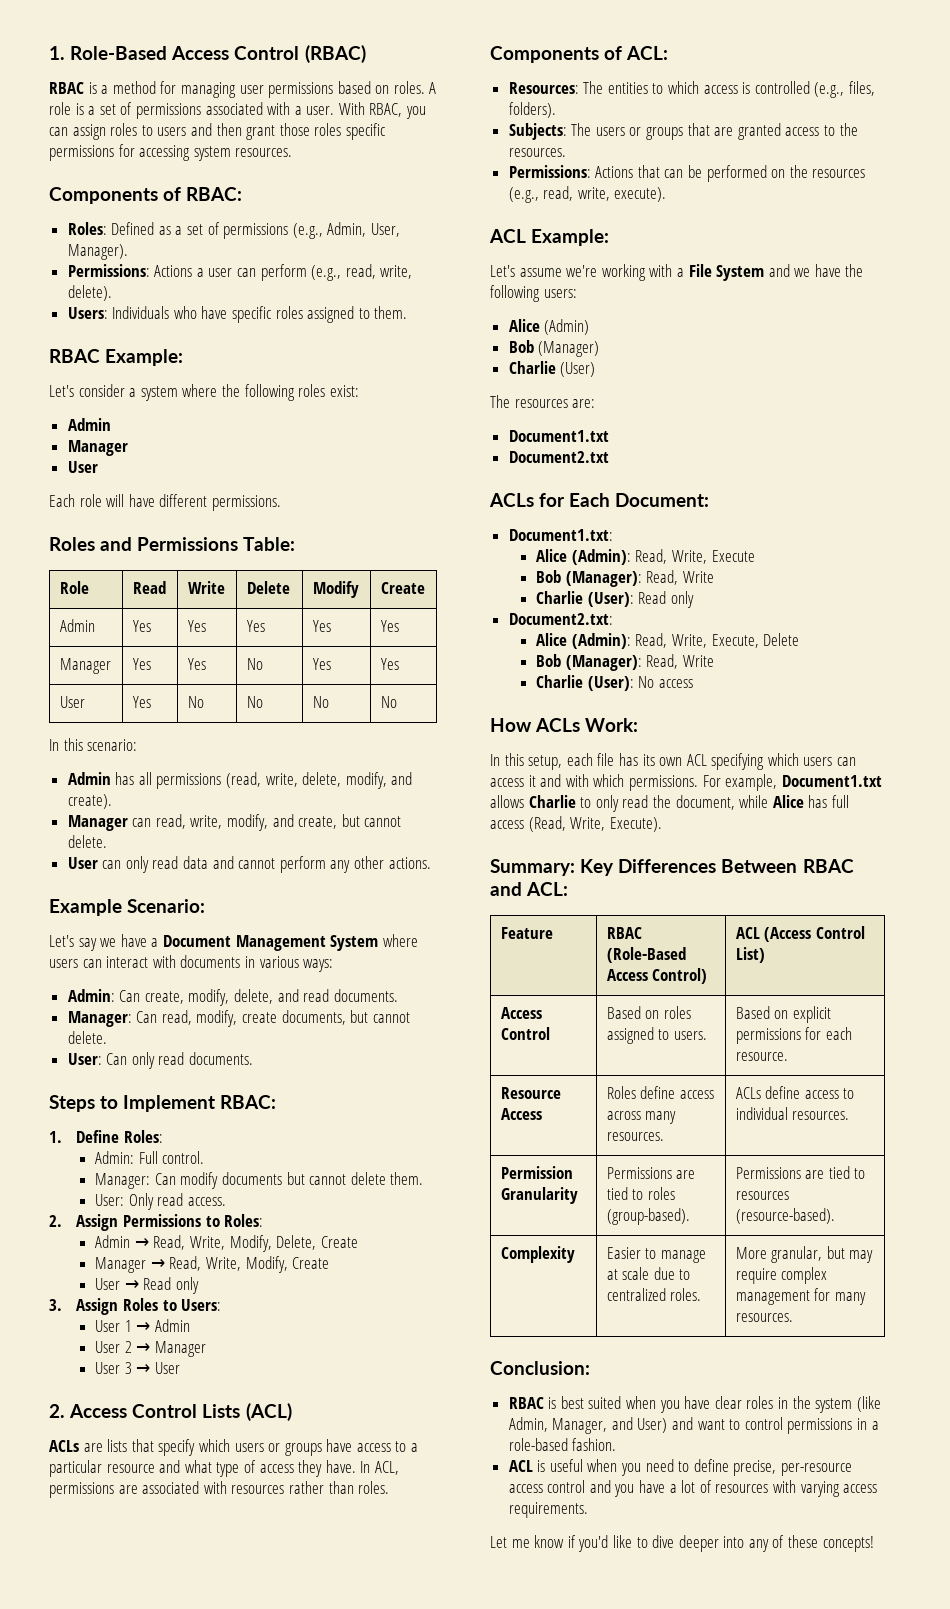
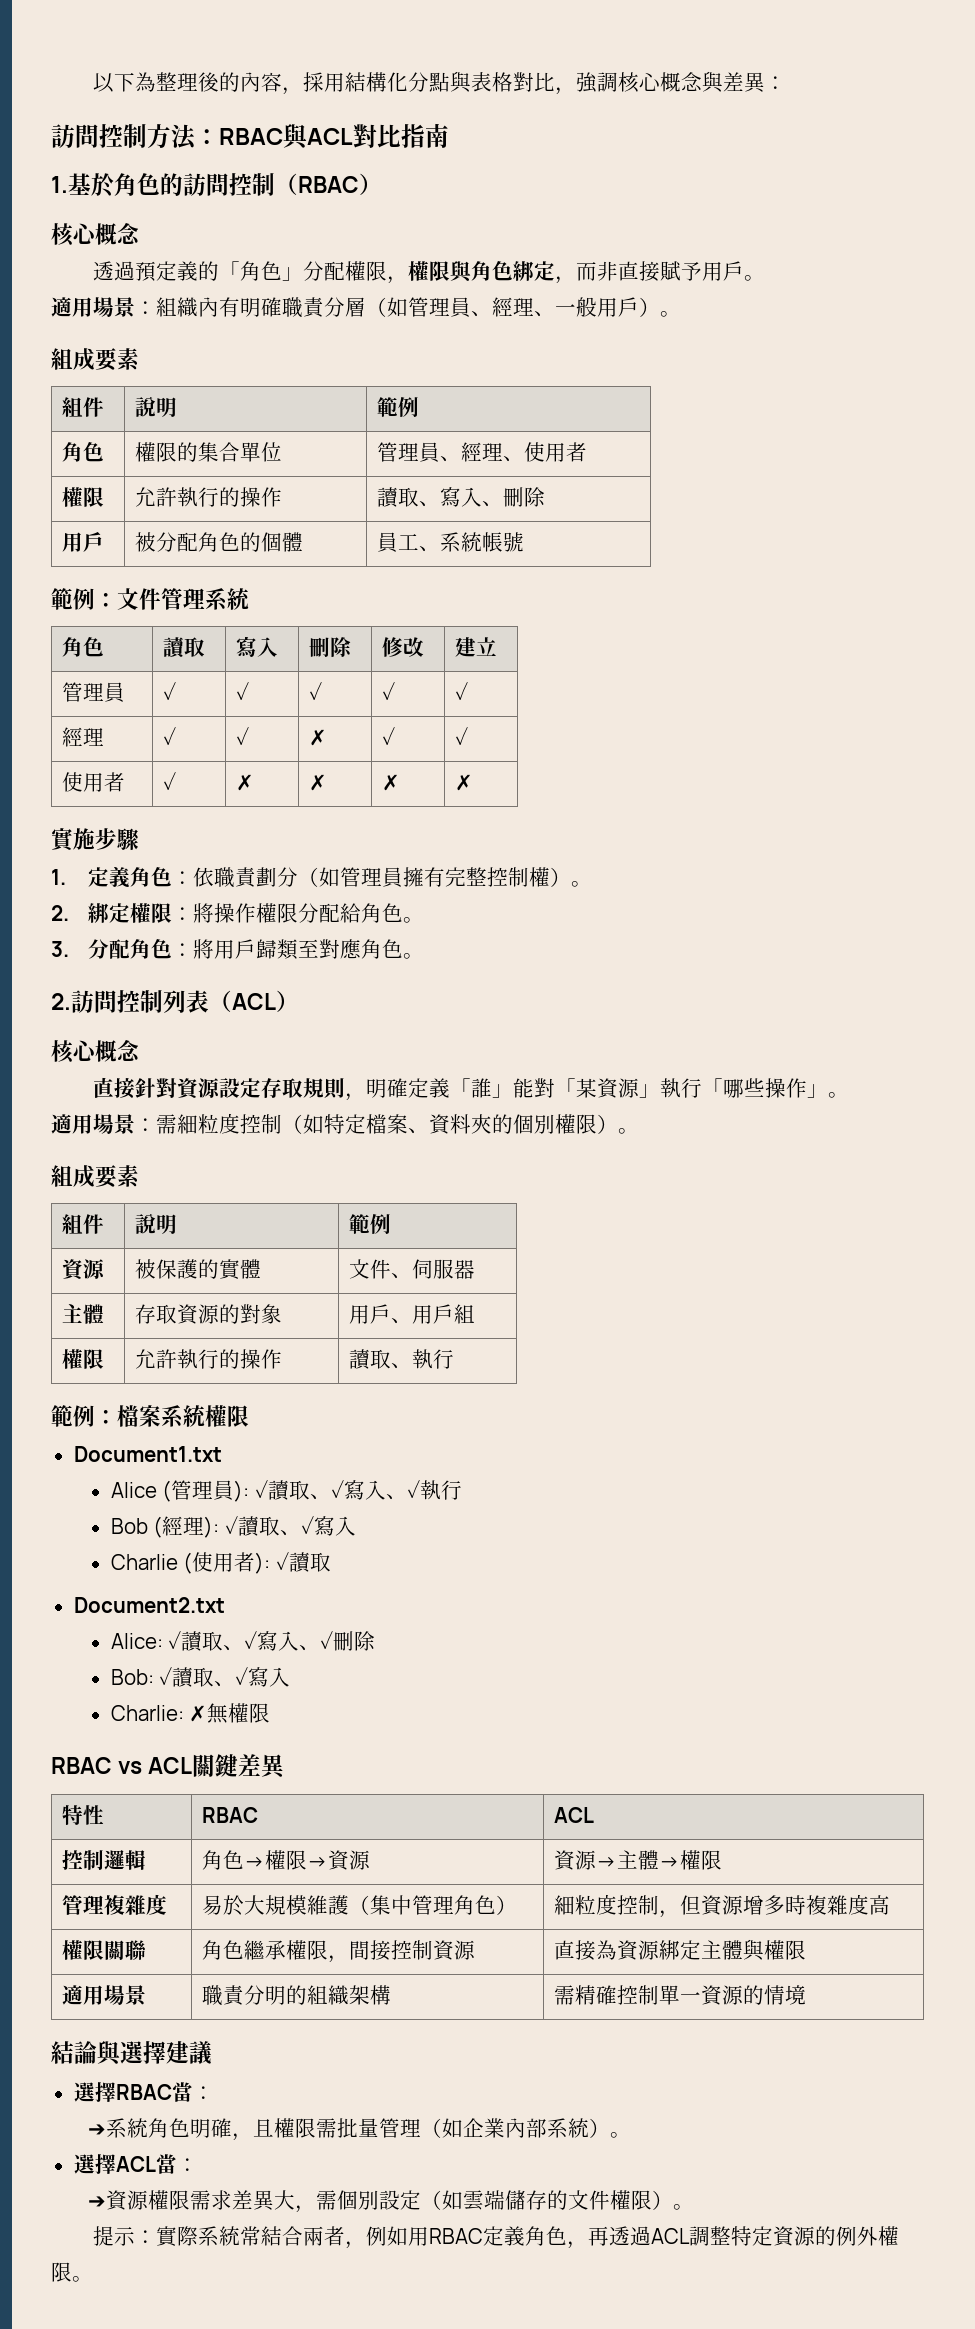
[49,45,366,63] [49,81,437,98] [49,102,427,119] [49,123,385,140] [49,144,293,161] [49,187,243,204] [67,222,401,239] [67,244,128,260] [67,264,413,281] [67,285,112,301] [67,306,408,323] [49,349,184,366] [49,384,359,401] [67,418,111,431] [67,440,128,456] [67,461,98,473] [49,494,281,511] [49,537,296,551] [59,581,89,594] [132,581,166,594] [187,581,225,594] [246,581,290,594] [312,581,359,598] [380,582,425,594] [59,619,95,632] [132,620,151,632] [187,620,206,632] [246,620,265,632] [312,620,331,632] [380,620,399,632] [59,658,111,674] [132,658,151,670] [187,658,206,670] [246,658,263,670] [312,658,331,670] [380,658,399,670] [59,696,85,708] [132,696,151,708] [187,696,204,708] [246,696,263,708] [312,696,329,708] [380,696,397,708] [49,738,138,751] [67,772,413,789] [67,794,112,809] [67,814,402,831] [67,835,107,848] [67,856,431,873] [49,899,206,916] [49,934,418,951] [49,955,334,972] [67,989,398,1006] [67,1010,410,1027] [67,1031,107,1044] [67,1052,254,1069] [49,1095,277,1112] [49,1130,164,1143] [95,1151,205,1164] [95,1172,424,1189] [95,1193,226,1210] [49,1214,264,1231] [95,1235,358,1252] [95,1256,330,1273] [95,1277,199,1294] [49,1298,222,1315] [95,1319,190,1332] [95,1341,206,1357] [95,1362,180,1374] [49,1403,292,1421] [49,1439,419,1456] [49,1460,399,1477] [49,1481,390,1498] [490,46,669,63] [508,81,876,98] [508,102,556,118] [508,123,858,140] [508,148,566,157] [508,165,866,182] [508,186,667,203] [489,229,610,246] [490,264,864,281] [490,285,577,302] [508,319,590,335] [508,340,600,357] [508,361,596,377] [490,395,596,408] [508,430,609,442] [508,451,609,463] [489,493,710,507] [508,529,613,541] [536,549,755,565] [536,570,714,587] [536,591,694,608] [508,613,613,625] [536,633,800,649] [536,654,714,671] [536,675,693,691] [490,718,639,732] [490,753,857,770] [490,774,882,791] [490,795,849,812] [490,816,662,832] [490,859,854,876] [490,882,569,896] [500,927,553,939] [606,927,642,939] [606,947,686,963] [606,968,708,984] [735,926,865,942] [735,947,765,963] [500,1007,542,1019] [500,1027,550,1040] [606,1006,691,1019] [606,1027,707,1044] [735,1006,831,1023] [735,1027,852,1044] [735,1052,788,1061] [500,1087,561,1099] [500,1108,542,1120] [606,1086,714,1099] [606,1111,677,1124] [606,1132,664,1141] [735,1086,855,1099] [735,1107,850,1120] [500,1166,573,1179] [500,1187,578,1204] [606,1167,696,1179] [606,1187,675,1200] [606,1208,690,1225] [735,1166,866,1179] [735,1191,789,1200] [735,1208,835,1224] [500,1246,575,1263] [606,1247,706,1263] [606,1267,691,1280] [606,1288,702,1301] [735,1246,874,1263] [735,1267,828,1284] [735,1288,866,1305] [735,1313,793,1322] [490,1361,590,1375] [508,1396,881,1413] [508,1417,879,1434] [508,1438,617,1451] [508,1459,853,1476] [508,1480,878,1497] [508,1502,588,1518] [490,1535,874,1552] 1. Role-Based Access Control (RBAC) // RBAC is a method for managing user permissions based on roles. A role is a set of permissions associated with a user. With RBAC, you can assign roles to users and then grant those roles specific permissions for accessing system resources. // Components of RBAC: // Roles: Defined as a set of permissions (e.g., Admin, User, Manager). // Permissions: Actions a user can perform (e.g., read, write, delete). // Users: Individuals who have specific roles assigned to them. // RBAC Example: // Let's consider a system where the following roles exist: // Admin // Manager // User // Each role will have different permissions. // Roles and Permissions Table: // Role | Read | Write | Delete | Modify | Create // Admin | Yes | Yes | Yes | Yes | Yes // Manager | Yes | Yes | No | Yes | Yes // User | Yes | No | No | No | No // In this scenario: // Admin has all permissions (read, write, delete, modify, and create). // Manager can read, write, modify, and create, but cannot delete. // User can only read data and cannot perform any other actions. // Example Scenario: // Let's say we have a Document Management System where users can interact with documents in various ways: // Admin: Can create, modify, delete, and read documents. // Manager: Can read, modify, create documents, but cannot delete. // User: Can only read documents. // Steps to Implement RBAC: // 1. Define Roles: // Admin: Full control. // Manager: Can modify documents but cannot delete them. // User: Only read access. // 2. Assign Permissions to Roles: // Admin → Read, Write, Modify, Delete, Create // Manager → Read, Write, Modify, Create // User → Read only // 3. Assign Roles to Users: // User 1 → Admin // User 2 → Manager // User 3 → User // 2. Access Control Lists (ACL) // ACLs are lists that specify which users or groups have access to a particular resource and what type of access they have. In ACL, permissions are associated with resources rather than roles. // Components of ACL: // Resources: The entities to which access is controlled (e.g., files, folders). // Subjects: The users or groups that are granted access to the resources. // Permissions: Actions that can be performed on the resources (e.g., read, write, execute). // ACL Example: // Let's assume we're working with a File System and we have the following users: // Alice (Admin) // Bob (Manager) // Charlie (User) // The resources are: // Document1.txt // Document2.txt // ACLs for Each Document: // Document1.txt: // Alice (Admin): Read, Write, Execute // Bob (Manager): Read, Write // Charlie (User): Read only // Document2.txt: // Alice (Admin): Read, Write, Execute, Delete // Bob (Manager): Read, Write // Charlie (User): No access // How ACLs Work: // In this setup, each file has its own ACL specifying which users can access it and with which permissions. For example, Document1.txt allows Charlie to only read the document, while Alice has full access (Read, Write, Execute). // Summary: Key Differences Between RBAC and ACL: // Feature | RBAC (Role-Based Access Control) | ACL (Access Control List) // Access Control | Based on roles assigned to users. | Based on explicit permissions for each resource. // Resource Access | Roles define access across many resources. | ACLs define access to individual resources. // Permission Granularity | Permissions are tied to roles (group-based). | Permissions are tied to resources (resource-based). // Complexity | Easier to manage at scale due to centralized roles. | More granular, but may require complex management for many resources. // Conclusion: // RBAC is best suited when you have clear roles in the system (like Admin, Manager, and User) and want to control permissions in a role-based fashion. // ACL is useful when you need to define precise, per-resource access control and you have a lot of resources with varying access requirements. // Let me know if you'd like to dive deeper into any of these concepts! -> [92,71,786,95] [51,123,449,150] [51,173,382,197] [51,222,140,247] [92,261,765,284] [51,297,681,318] [51,348,139,371] [62,397,105,417] [135,396,178,417] [377,396,420,417] [62,442,105,462] [135,442,283,462] [377,442,588,462] [62,487,105,507] [135,487,283,507] [377,487,546,508] [62,531,105,552] [135,532,304,552] [377,532,525,552] [51,588,250,611] [62,637,105,657] [163,637,206,658] [236,636,279,658] [309,637,353,658] [382,637,425,657] [455,637,498,657] [62,682,126,702] [163,682,177,700] [236,682,250,700] [309,682,323,700] [382,682,396,700] [455,682,469,700] [62,727,105,747] [163,727,177,745] [236,727,250,745] [309,729,328,746] [382,727,396,745] [455,727,469,745] [62,772,126,792] [163,772,177,790] [236,774,255,791] [309,774,328,791] [382,774,401,791] [455,774,474,791] [51,828,139,852] [51,866,592,888] [51,903,424,923] [51,939,424,960] [51,990,299,1013] [51,1039,140,1064] [92,1077,849,1101] [51,1113,639,1135] [51,1165,139,1188] [62,1214,105,1234] [135,1213,178,1234] [349,1213,392,1234] [62,1259,106,1281] [135,1259,262,1280] [349,1259,476,1279] [62,1304,105,1324] [135,1304,283,1325] [349,1304,476,1324] [62,1349,105,1369] [135,1349,283,1369] [349,1349,455,1370] [51,1405,249,1428] [73,1446,222,1462] [110,1480,462,1502] [110,1516,356,1538] [110,1552,331,1574] [73,1597,225,1613] [110,1631,376,1652] [110,1667,291,1688] [110,1703,271,1724] [51,1754,288,1779] [62,1805,105,1825] [202,1807,259,1823] [554,1807,595,1823] [62,1850,147,1870] [202,1850,371,1871] [554,1850,723,1871] [62,1894,168,1915] [202,1895,518,1916] [554,1894,891,1918] [62,1940,148,1960] [202,1940,476,1963] [554,1939,807,1961] [62,1985,147,2006] [202,1985,392,2006] [554,1985,807,2006] [51,2041,212,2066] [73,2082,214,2102] [87,2118,631,2141] [73,2154,198,2174] [87,2190,694,2213] [92,2226,899,2249] [51,2262,93,2282] 以下為整理後的內容，採用結構化分點與表格對比，強調核心概念與差異： // 訪問控制方法：RBAC與ACL對比指南 // 1.基於角色的訪問控制（RBAC） // 核心概念 // 透過預定義的「角色」分配權限，權限與角色綁定，而非直接賦予用戶。 // 適用場景：組織內有明確職責分層（如管理員、經理、一般用戶）。 // 組成要素 // 組件 | 說明 | 範例 // 角色 | 權限的集合單位 | 管理員、經理、使用者 // 權限 | 允許執行的操作 | 讀取、寫入、刪除 // 用戶 | 被分配角色的個體 | 員工、系統帳號 // 範例：文件管理系統 // 角色 | 讀取 | 寫入 | 刪除 | 修改 | 建立 // 管理員 | ✓ | ✓ | ✓ | ✓ | ✓ // 經理 | ✓ | ✓ | ✗ | ✓ | ✓ // 使用者 | ✓ | ✗ | ✗ | ✗ | ✗ // 實施步驟 // 1.定義角色：依職責劃分（如管理員擁有完整控制權）。 // 2.綁定權限：將操作權限分配給角色。 // 3.分配角色：將用戶歸類至對應角色。 // 2.訪問控制列表（ACL） // 核心概念 // 直接針對資源設定存取規則，明確定義「誰」能對「某資源」執行「哪些操作」。 // 適用場景：需細粒度控制（如特定檔案、資料夾的個別權限）。 // 組成要素 // 組件 | 說明 | 範例 // 資源 | 被保護的實體 | 文件、伺服器 // 主體 | 存取資源的對象 | 用戶、用戶組 // 權限 | 允許執行的操作 | 讀取、執行 // 範例：檔案系統權限 // Document1.txt // Alice (管理員): ✓讀取、✓寫入、✓執行 // Bob (經理): ✓讀取、✓寫入 // Charlie (使用者): ✓讀取 // Document2.txt // Alice: ✓讀取、✓寫入、✓刪除 // Bob: ✓讀取、✓寫入 // Charlie: ✗無權限 // RBAC vs ACL關鍵差異 // 特性 | RBAC | ACL // 控制邏輯 | 角色→權限→資源 | 資源→主體→權限 // 管理複雜度 | 易於大規模維護（集中管理角色） | 細粒度控制，但資源增多時複雜度高 // 權限關聯 | 角色繼承權限，間接控制資源 | 直接為資源綁定主體與權限 // 適用場景 | 職責分明的組織架構 | 需精確控制單一資源的情境 // 結論與選擇建議 // 選擇RBAC當： // ➔系統角色明確，且權限需批量管理（如企業內部系統）。 // 選擇ACL當： // ➔資源權限需求差異大，需個別設定（如雲端儲存的文件權限）。 // 提示：實際系統常結合兩者，例如用RBAC定義角色，再透過ACL調整特定資源的例外權限。

